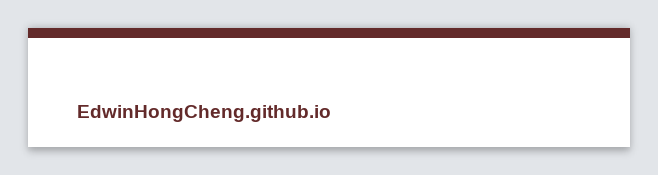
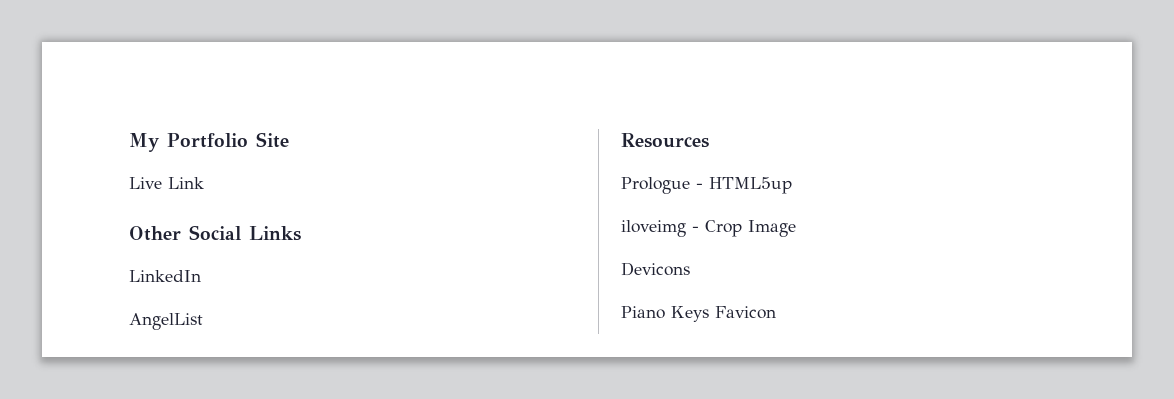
[77,105,331,122] EdwinHongCheng.github.io -> [129,132,289,152] [129,177,204,189] [129,225,301,241] [129,270,201,282] [129,313,203,330] [621,133,709,148] [621,177,792,194] [621,220,796,237] [621,262,690,276] [621,306,776,322] My Portfolio Site // Live Link // Other Social Links // LinkedIn // AngelList // Resources // Prologue - HTML5up // iloveimg - Crop Image // Devicons // Piano Keys Favicon

